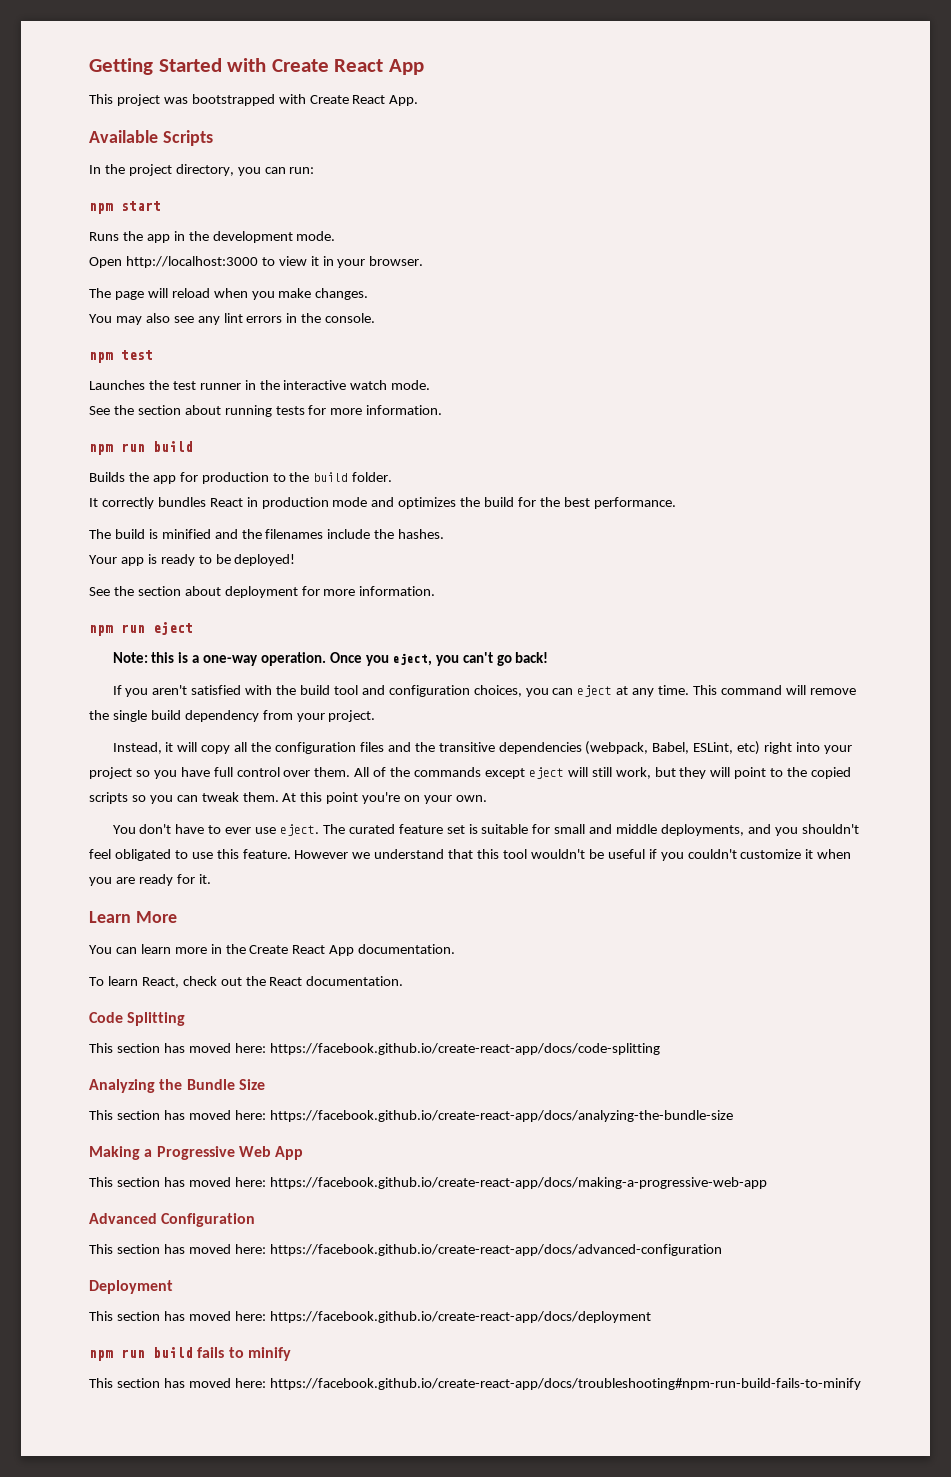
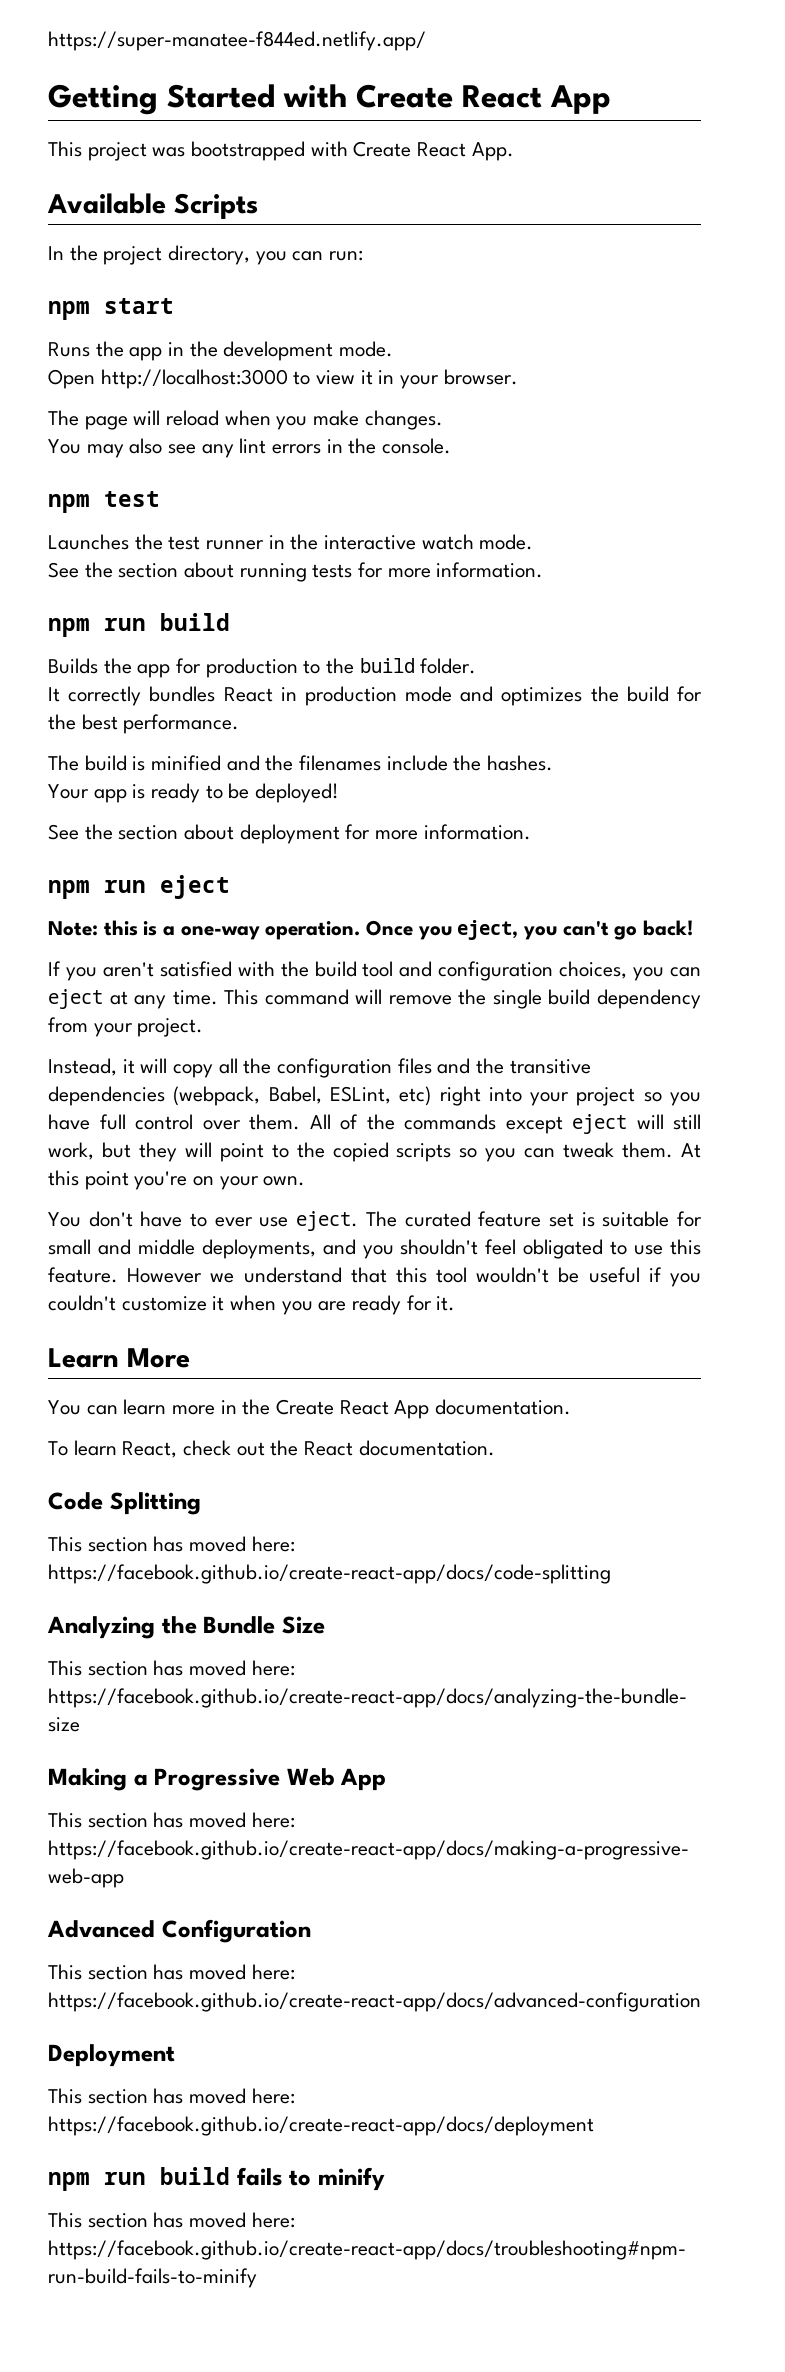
(89, 66) none -> [48,31,426,51] https://super-manatee-f844ed.netlify.app/ //

